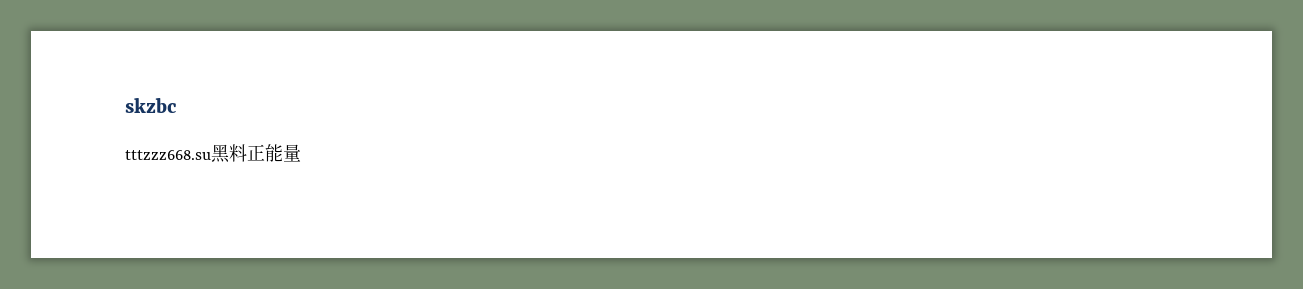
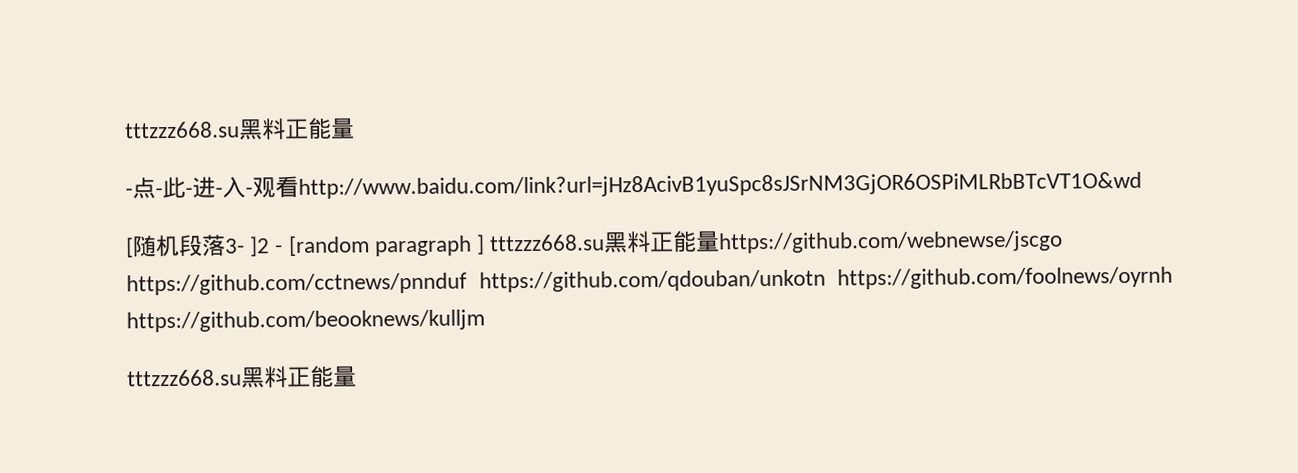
[125,98,177,113] skzbc -> [125,117,355,141] [125,171,1142,199] [125,230,1064,258] [126,266,1173,296] [126,309,485,333] tttzzz668.su黑料正能量 // -点-此-进-入-观看http://www.baidu.com/link?url=jHz8AcivB1yuSpc8sJSrNM3GjOR6OSPiMLRbBTcVT1O&wd // [随机段落3- ]2 - [random paragraph ] tttzzz668.su黑料正能量https://github.com/webnewse/jscgo https://github.com/cctnews/pnnduf https://github.com/qdouban/unkotn https://github.com/foolnews/oyrnh https://github.com/beooknews/kulljm

